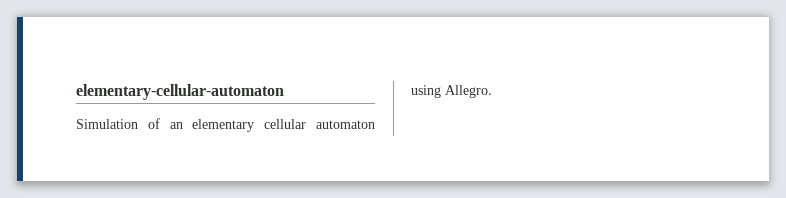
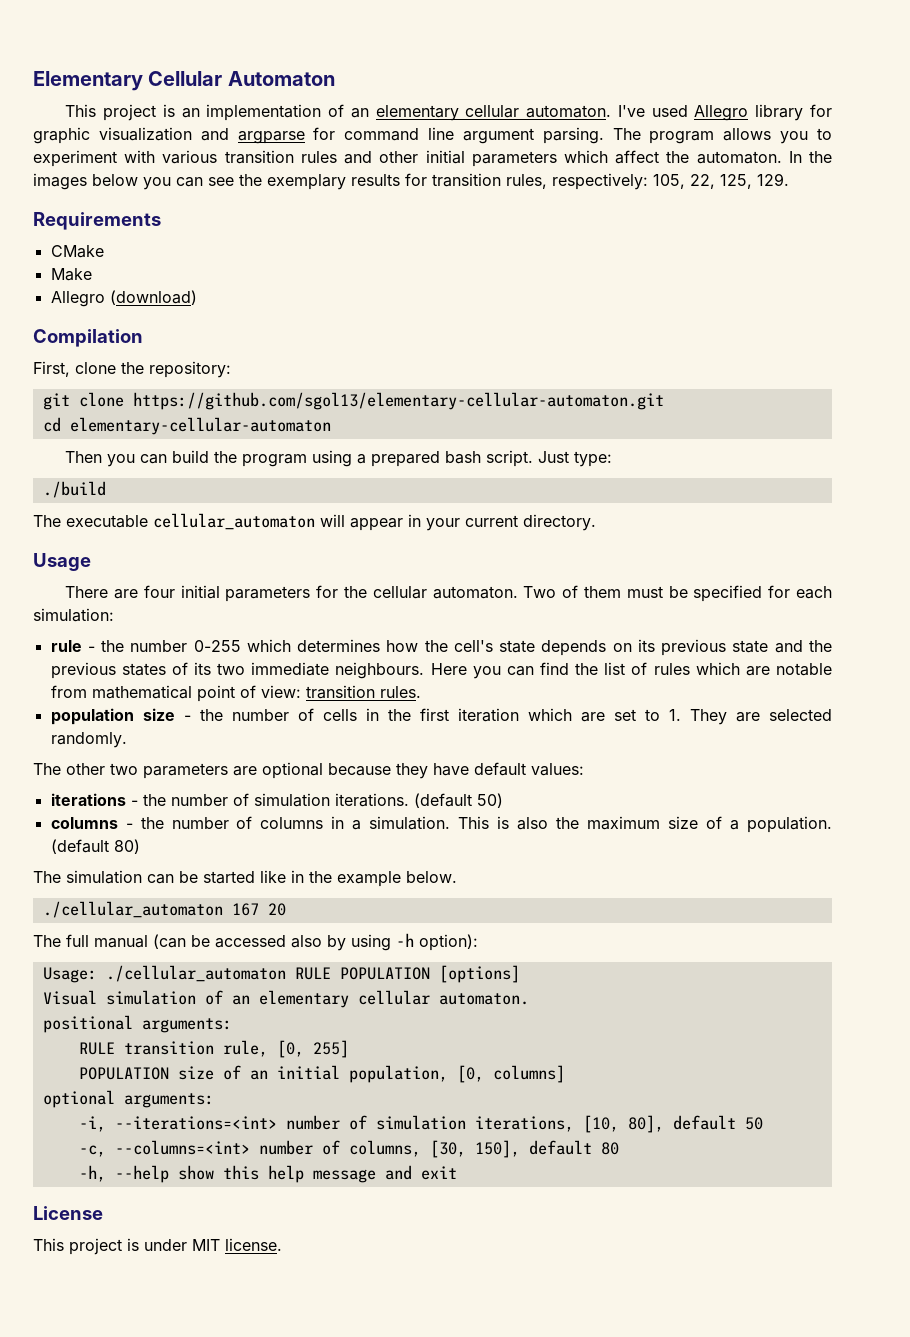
[76,84,284,100] [76,118,375,132] [411,85,492,98] elementary-cellular-automaton // Simulation of an elementary cellular automaton using Allegro. -> [33,71,335,91] [65,104,832,121] [33,127,832,144] [33,150,832,167] [33,173,789,190] [33,212,161,230] [50,245,104,258] [50,268,92,281] [50,290,197,307] [33,329,143,347] [33,361,231,378] [42,392,664,410] [42,417,331,435] [65,450,613,467] [42,481,106,498] [33,513,596,531] [33,553,91,571] [65,585,832,602] [33,608,114,622] [50,639,832,656] [50,662,832,679] [50,685,421,702] [50,708,833,725] [50,732,127,748] [33,762,584,779] [50,793,503,808] [50,816,832,833] [50,839,140,854] [33,870,457,887] [42,901,286,918] [33,933,478,951] [42,965,520,983] [42,990,529,1008] [42,1015,232,1033] [78,1040,349,1058] [78,1065,565,1083] [42,1090,214,1108] [78,1115,763,1133] [78,1140,619,1158] [78,1165,457,1183] [33,1206,103,1220] [33,1238,282,1255] Elementary Cellular Automaton // This project is an implementation of an elementary cellular automaton. I've used Allegro library for graphic visualization and argparse for command line argument parsing. The program allows you to experiment with various transition rules and other initial parameters which affect the automaton. In the images below you can see the exemplary results for transition rules, respectively: 105, 22, 125, 129. // Requirements // CMake // Make // Allegro (download) // Compilation // First, clone the repository: // git clone https://github.com/sgol13/elementary-cellular-automaton.git // cd elementary-cellular-automaton // Then you can build the program using a prepared bash script. Just type: // ./build // The executable cellular_automaton will appear in your current directory. // Usage // There are four initial parameters for the cellular automaton. Two of them must be specified for each simulation: // rule - the number 0-255 which determines how the cell's state depends on its previous state and the previous states of its two immediate neighbours. Here you can find the list of rules which are notable from mathematical point of view: transition rules. // population size - the number of cells in the first iteration which are set to 1. They are selected randomly. // The other two parameters are optional because they have default values: // iterations - the number of simulation iterations. (default 50) // columns - the number of columns in a simulation. This is also the maximum size of a population. (default 80) // The simulation can be started like in the example below. // ./cellular_automaton 167 20 // The full manual (can be accessed also by using -h option): // Usage: ./cellular_automaton RULE POPULATION [options] // Visual simulation of an elementary cellular automaton. // positional arguments: // RULE transition rule, [0, 255] // POPULATION size of an initial population, [0, columns] // optional arguments: // -i, --iterations=<int> number of simulation iterations, [10, 80], default 50 // -c, --columns=<int> number of columns, [30, 150], default 80 // -h, --help show this help message and exit // License // This project is under MIT license.

